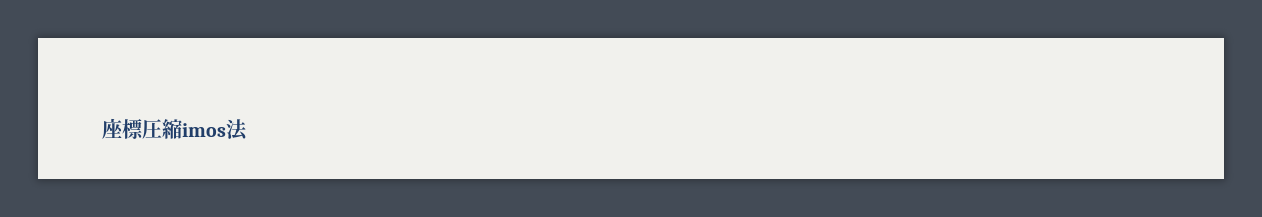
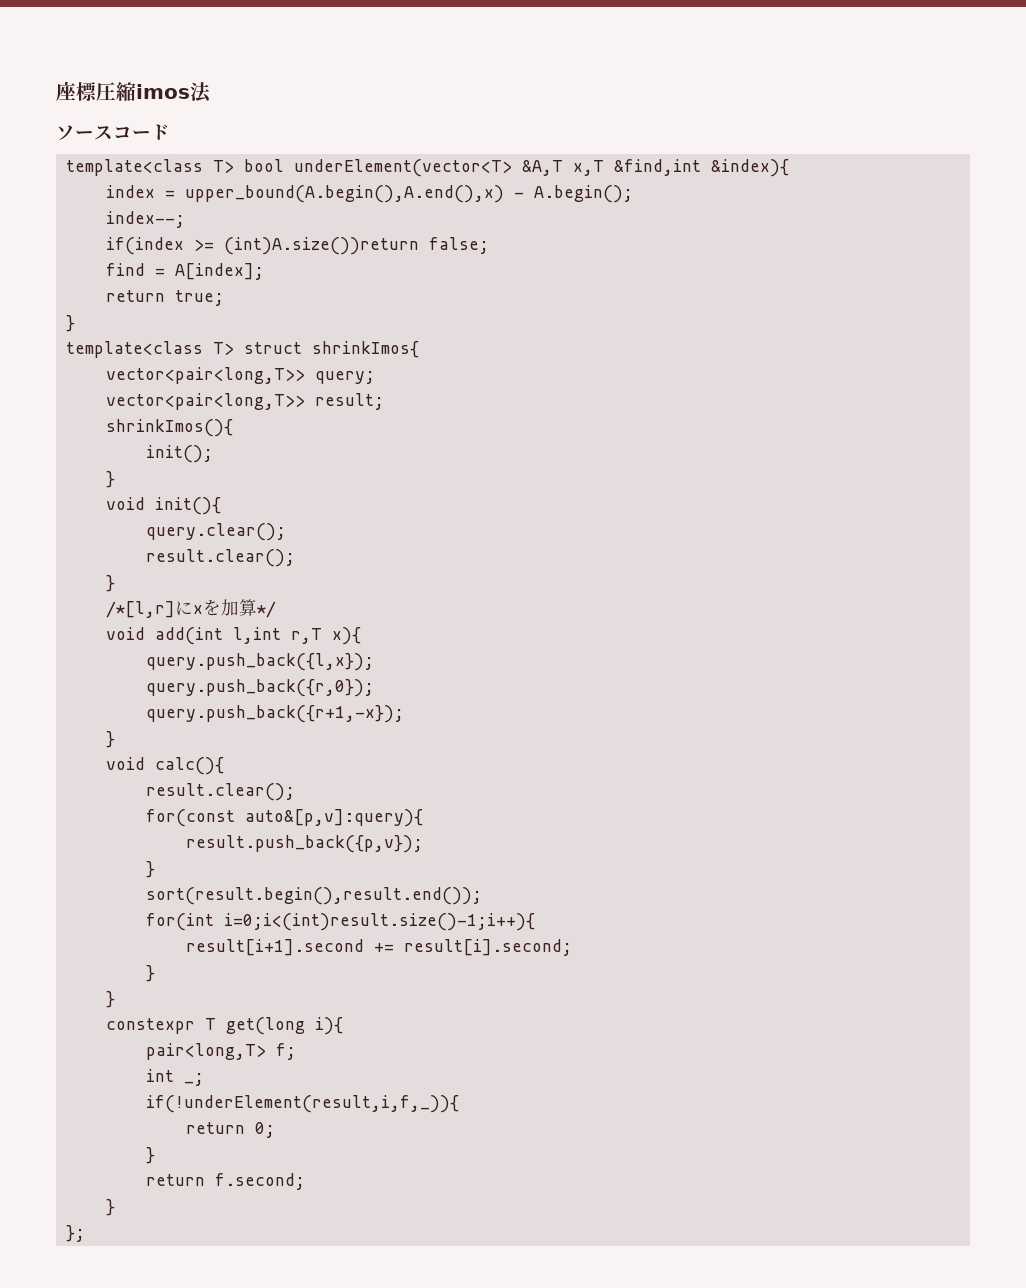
(248, 130) none -> [56,124,170,140] [66,159,790,177] [106,185,634,203] [106,211,186,228] [106,237,490,255] [106,263,265,280] [106,290,225,306] [66,315,76,332] [66,341,420,358] [106,367,376,384] [106,393,385,410] [106,419,234,437] [146,445,214,463] [106,471,116,488] [106,497,222,515] [146,523,287,541] [146,549,296,567] [106,575,116,592] [106,599,277,618] [106,627,362,645] [146,653,375,671] [146,679,375,697] [146,705,405,723] [106,731,116,748] [106,757,225,775] [146,783,296,801] [146,809,424,827] [186,835,424,853] [146,861,156,878] [146,887,483,905] [146,913,536,931] [186,939,573,956] [146,965,156,982] [106,991,116,1008] [106,1017,344,1035] [146,1043,297,1060] [146,1069,205,1086] [146,1095,460,1113] [186,1122,276,1138] [146,1147,156,1164] [146,1173,306,1190] [106,1199,116,1216] [66,1225,86,1242] // ソースコード // template<class T> bool underElement(vector<T> &A,T x,T &find,int &index){ // index = upper_bound(A.begin(),A.end(),x) - A.begin(); // index--; // if(index >= (int)A.size())return false; // find = A[index]; // return true; // } // template<class T> struct shrinkImos{ // vector<pair<long,T>> query; // vector<pair<long,T>> result; // shrinkImos(){ // init(); // } // void init(){ // query.clear(); // result.clear(); // } // /*[l,r]にxを加算*/ // void add(int l,int r,T x){ // query.push_back({l,x}); // query.push_back({r,0}); // query.push_back({r+1,-x}); // } // void calc(){ // result.clear(); // for(const auto&[p,v]:query){ // result.push_back({p,v}); // } // sort(result.begin(),result.end()); // for(int i=0;i<(int)result.size()-1;i++){ // result[i+1].second += result[i].second; // } // } // constexpr T get(long i){ // pair<long,T> f; // int _; // if(!underElement(result,i,f,_)){ // return 0; // } // return f.second; // } // };

